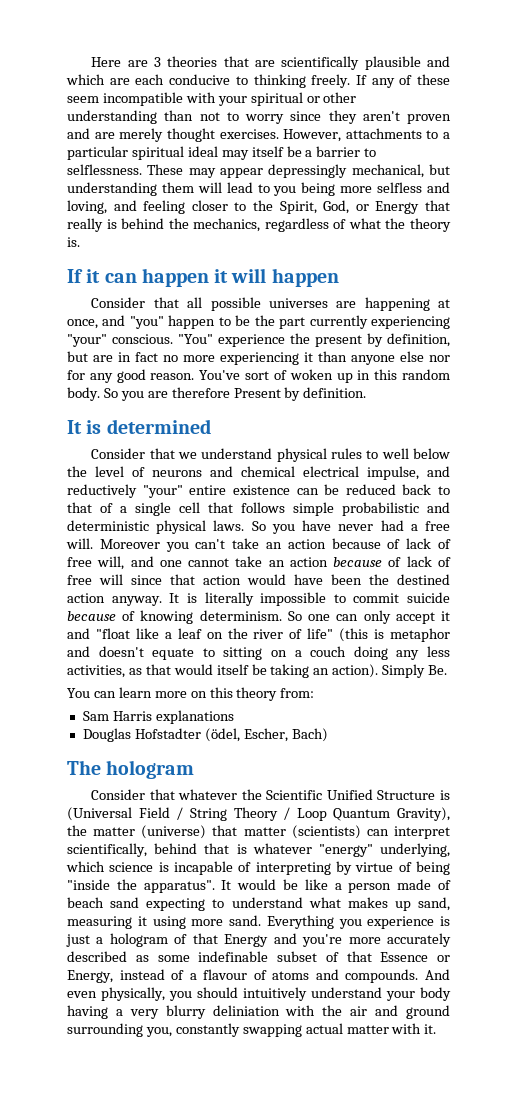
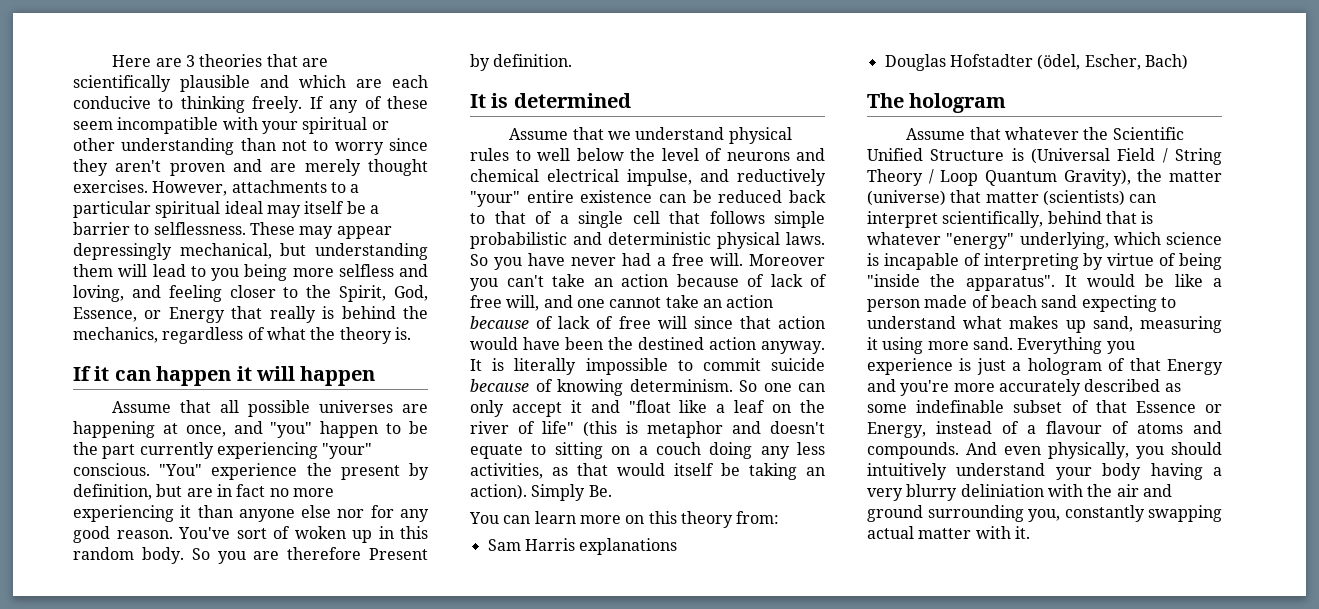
(350, 207) none -> [73,307,137,322] Essence,
[91,297,146,308] Consider -> [112,401,172,413] Assume
[91,448,146,459] Consider -> [509,128,569,140] Assume
[91,789,146,800] Consider -> [906,128,966,140] Assume

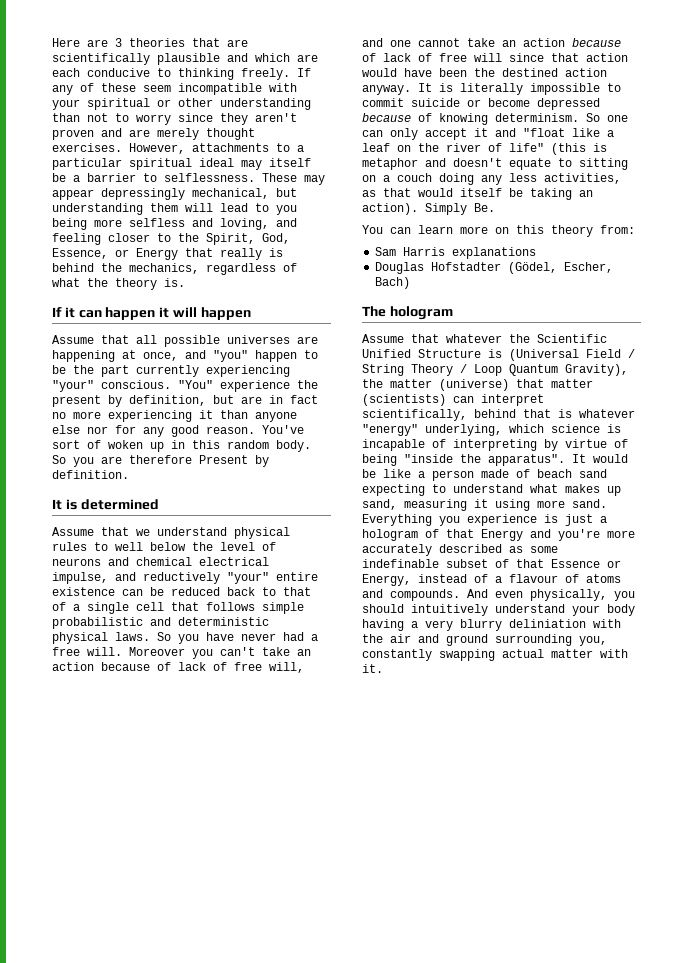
(825, 364) none -> [467,98,600,110] or become depressed
[1037,54,1081,70] (ödel, -> [508,262,558,274] (Gödel,

